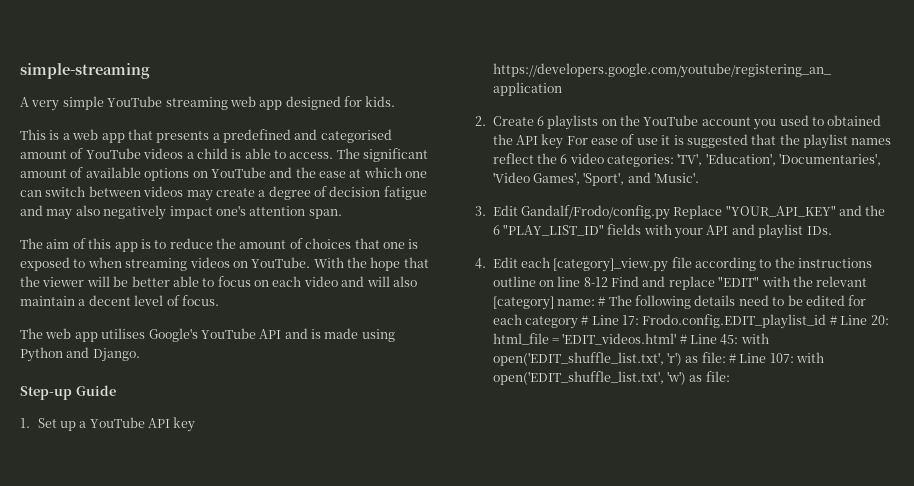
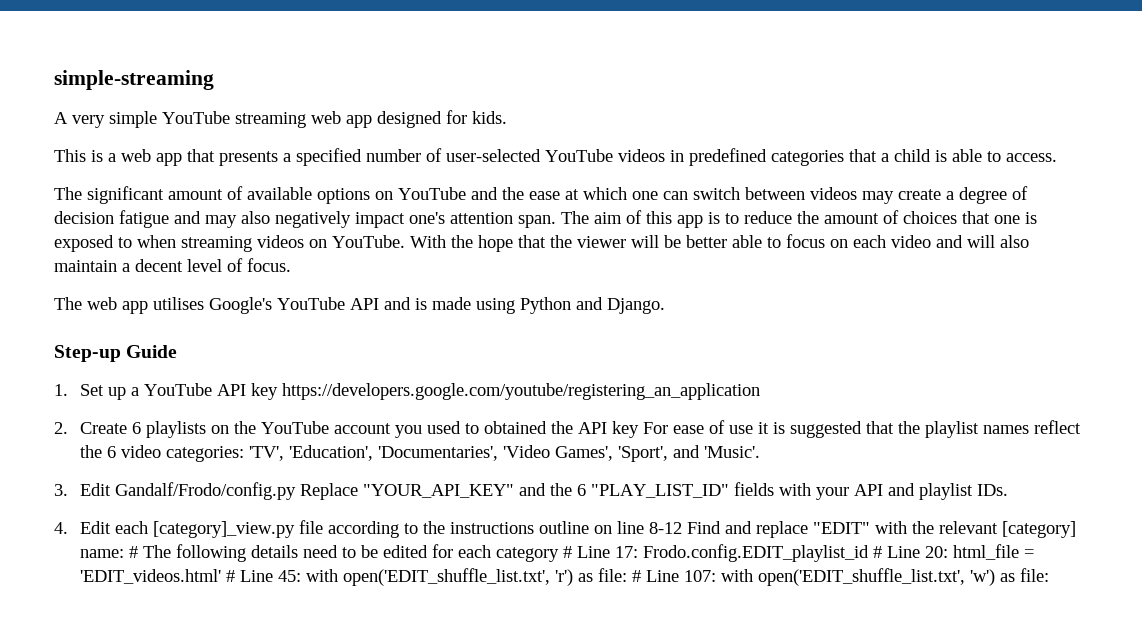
[223,129,392,143] [20,148,184,159] predefined and categorised amount of YouTube videos -> [296,148,877,166] specified number of user-selected YouTube videos in predefined categories that
(334, 155) none -> (1057, 157) //
(342, 214) // -> (556, 221) none

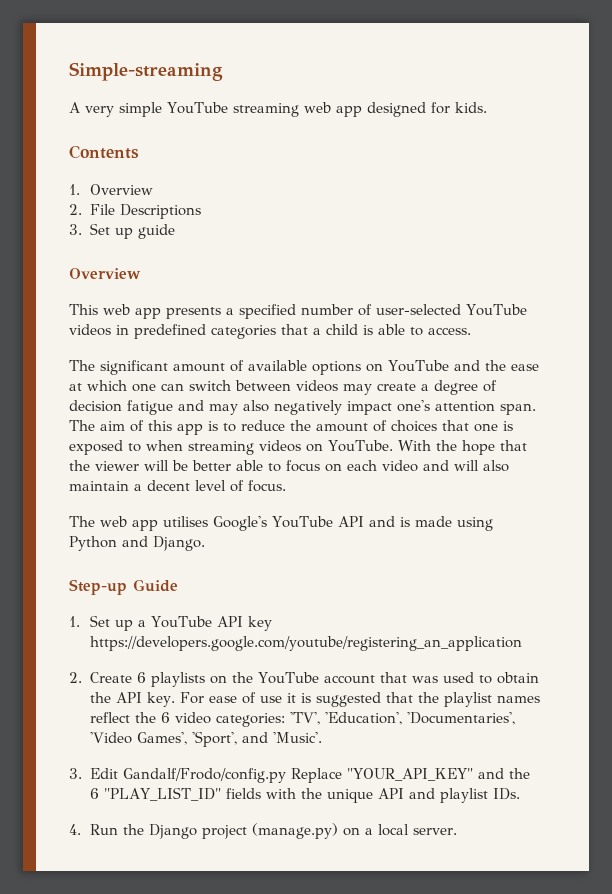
[54,70,214,90] simple-streaming -> [69,62,223,81] Simple-streaming
(507, 117) none -> [69,145,139,159] [69,184,154,195] [69,204,202,219] [69,223,176,239] [69,268,141,279] // Contents // 1. Overview // 2. File Descriptions // 3. Set up guide // Overview
[91,149,215,166] is a web app that -> [103,304,161,319] web app
[395,425,423,438] you -> [380,672,439,683] that was
[484,421,548,434] obtained -> [497,672,540,684] obtain
[612,421,640,438] key -> [147,692,176,707] key.
[816,487,850,500] your -> [301,788,374,803] the unique
[80,520,1077,538] [80,544,1035,562] [80,568,1050,586] Edit each [category]_view.py file according to the instructions outline on line 8-12 Find and replace "EDIT" with the relevant [category] name: # The following details need to be edited for each category # Line 17: Frodo.config.EDIT_playlist_id # Line 20: html_file = 'EDIT_videos.html' # Line 45: with open('EDIT_shuffle_list.txt', 'r') as file: # Line 107: with open('EDIT_shuffle_list.txt', 'w') as file: -> [90,823,458,839] Run the Django project (manage.py) on a local server.

